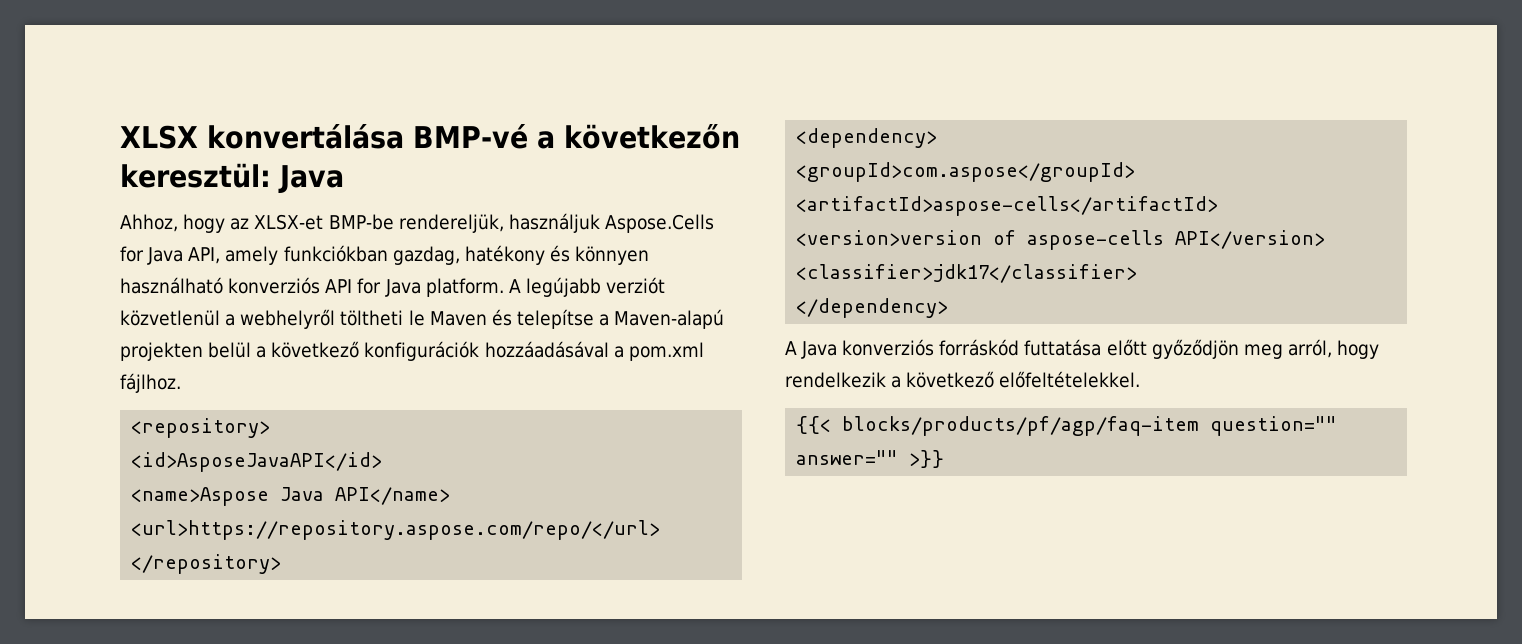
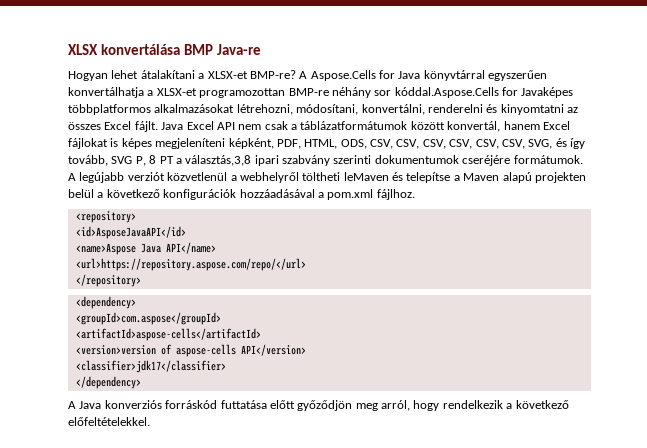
[412,124,740,149] [120,163,344,193] [120,213,714,233] [120,245,650,265] [120,277,504,297] BMP-vé a következőn keresztül: Java // Ahhoz, hogy az XLSX-et BMP-be rendereljük, használjuk Aspose.Cells for Java API, amely funkciókban gazdag, hatékony és könnyen használható konverziós API for Java platform. -> [184,44,262,55] [68,70,548,81] [68,87,574,98] [68,104,578,115] [68,121,570,132] [68,138,585,149] [68,155,583,166] BMP Java-re // Hogyan lehet átalakítani a XLSX-et BMP-re? A Aspose.Cells for Java könyvtárral egyszerűen konvertálhatja a XLSX-et programozottan BMP-re néhány sor kóddal.Aspose.Cells for Javaképes többplatformos alkalmazásokat létrehozni, módosítani, konvertálni, renderelni és kinyomtatni az összes Excel fájlt. Java Excel API nem csak a táblázatformátumok között konvertál, hanem Excel fájlokat is képes megjeleníteni képként, PDF, HTML, ODS, CSV, CSV, CSV, CSV, CSV, CSV, SVG, és így tovább, SVG P, 8 PT a választás,3,8 ipari szabvány szerinti dokumentumok cseréjére formátumok.
[408,310,487,326] le Maven -> [343,172,389,181] leMaven
[614,309,725,329] Maven-alapú -> [463,172,532,183] Maven alapú
[796,416,1338,436] [796,450,945,468] // {{< blocks/products/pf/agp/faq-item question="" answer="" >}} -> (150, 421) none

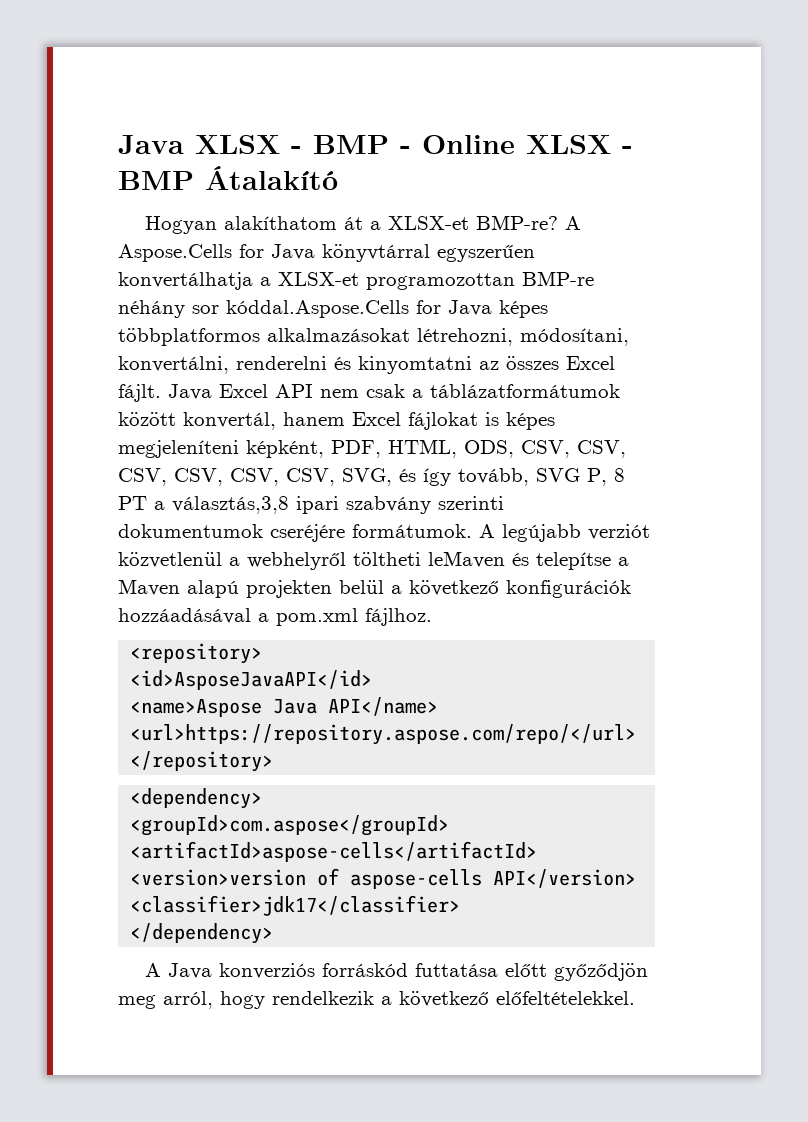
[68,44,262,55] XLSX konvertálása BMP Java-re -> [118,135,633,154] [118,166,338,190] Java XLSX - BMP - Online XLSX - BMP Átalakító
[111,70,195,79] lehet átalakítani -> [223,216,363,230] alakíthatom át
[521,87,574,98] Javaképes -> [448,300,548,318] Java képes

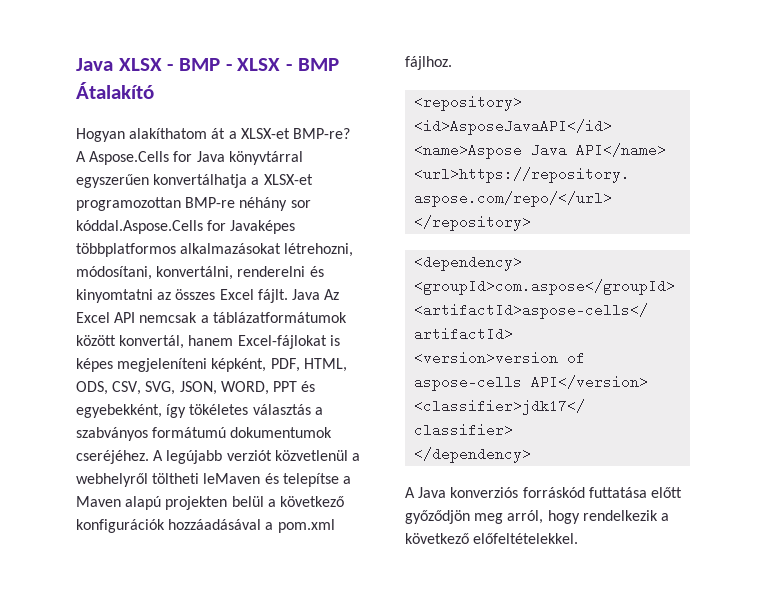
[422,135,515,154] Online -> (232, 67) none
[448,300,548,318] Java képes -> [230,220,296,234] Javaképes
(212, 392) none -> [324,289,340,300] Az
[320,384,405,398] nem csak -> [139,312,198,323] nemcsak
[352,412,478,430] Excel fájlokat -> [237,335,327,349] Excel-fájlokat
[577,440,626,458] [118,468,625,486] [118,496,504,514] [118,524,472,542] CSV, CSV, CSV, CSV, CSV, SVG, és így tovább, SVG P, 8 PT a választás,3,8 ipari szabvány szerinti dokumentumok cseréjére formátumok. -> [145,381,316,395] [76,404,323,418] [76,427,333,441] [76,450,149,464] SVG, JSON, WORD, PPT és egyebekként, így tökéletes választás a szabványos formátumú dokumentumok cseréjéhez.

